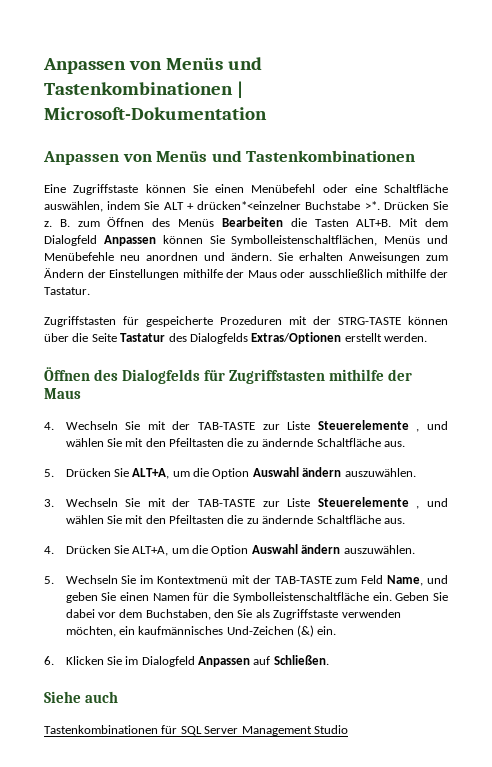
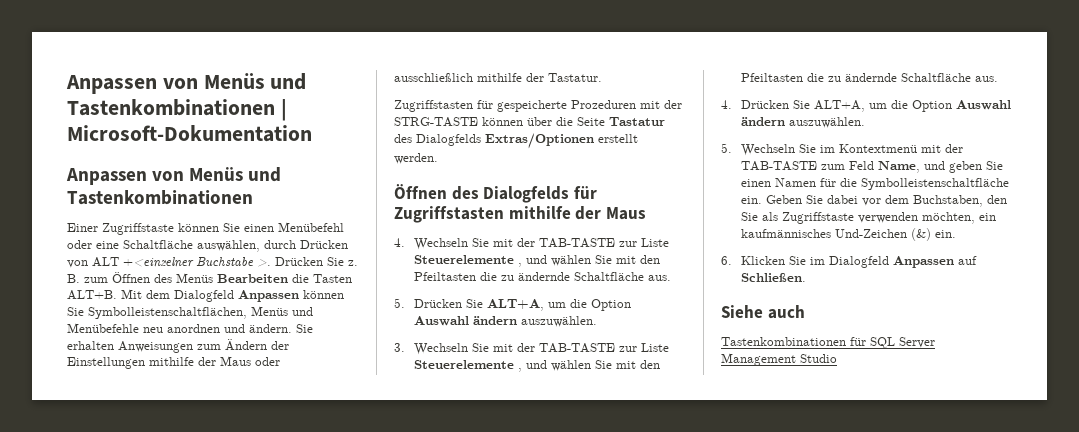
[44,184,66,193] Eine -> [67,223,98,232] Einer
[107,201,380,210] indem Sie ALT + drücken*<einzelner Buchstabe >*. -> [264,240,348,249] [67,257,271,268] durch Drücken von ALT +<einzelner Buchstabe >.

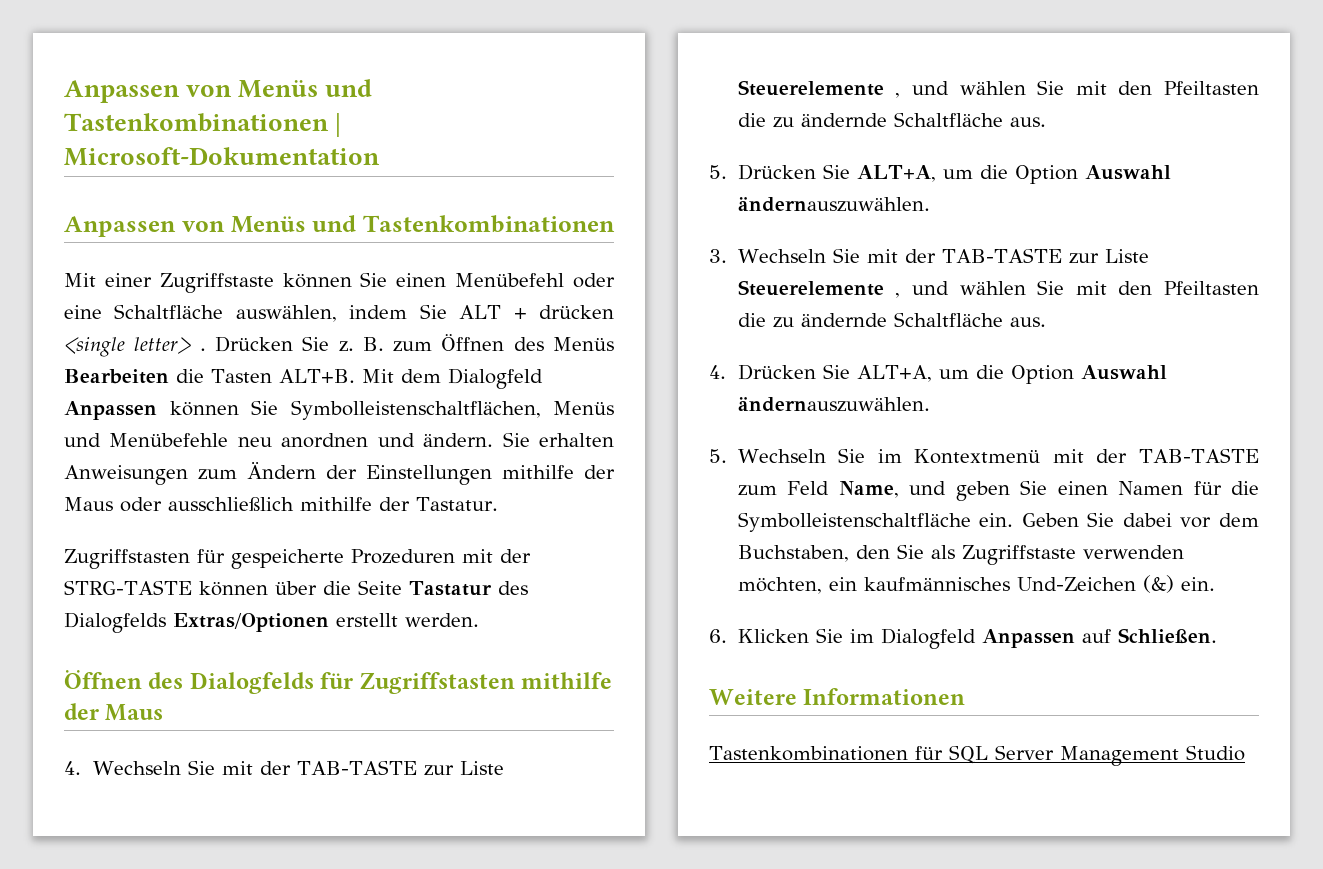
[67,223,98,232] Einer -> [64,273,152,287] Mit einer
[264,240,348,249] [67,257,271,268] durch Drücken von ALT +<einzelner Buchstabe >. -> [349,304,614,319] [64,337,206,357] indem Sie ALT + drücken <single letter> .
[473,316,598,327] ändern auszuwählen. -> [737,197,930,212] ändernauszuwählen.
[741,117,866,128] ändern auszuwählen. -> [737,397,930,412] ändernauszuwählen.
[721,305,805,319] Siehe auch -> [709,688,966,705] Weitere Informationen

